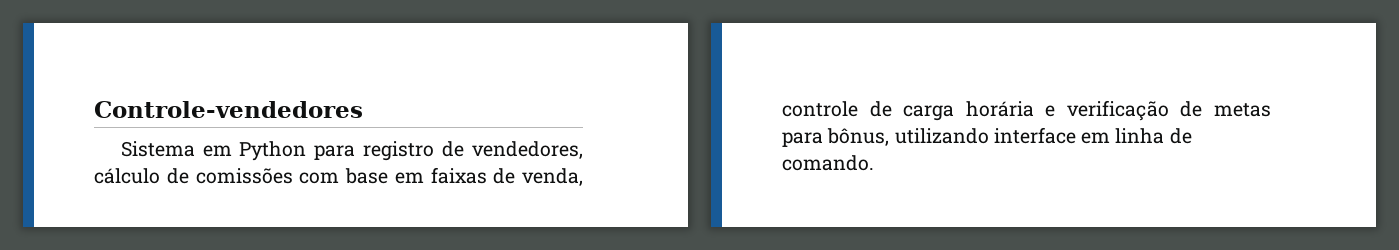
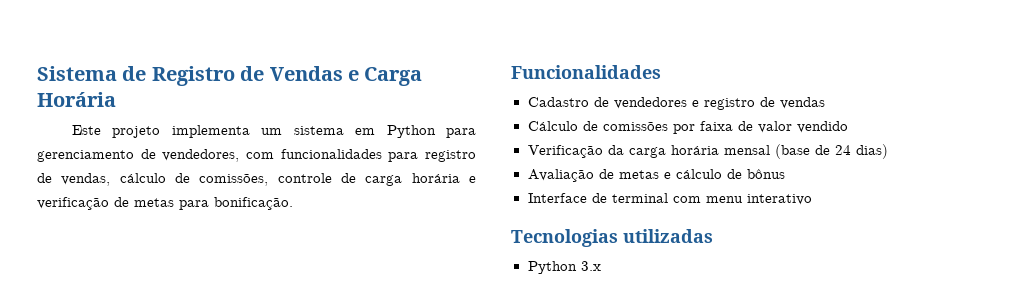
[94,101,363,118] [120,141,307,161] Controle-vendedores // Sistema em Python -> [37,66,423,86] [37,92,116,107] [72,125,477,138] [37,149,382,162] Sistema de Registro de Vendas e Carga Horária // Este projeto implementa um sistema em Python para gerenciamento de vendedores, com funcionalidades
[472,141,583,159] [94,167,583,186] vendedores, cálculo de comissões com base em faixas de venda, -> [61,173,269,186] vendas, cálculo de comissões,
[827,127,1192,146] [782,155,874,171] bônus, utilizando interface em linha de comando. -> [214,197,293,210] [511,65,661,79] [527,97,825,110] [527,121,848,134] [527,144,888,159] [527,169,785,182] [527,193,812,205] [511,229,713,247] [527,261,601,274] bonificação. // Funcionalidades // Cadastro de vendedores e registro de vendas // Cálculo de comissões por faixa de valor vendido // Verificação da carga horária mensal (base de 24 dias) // Avaliação de metas e cálculo de bônus // Interface de terminal com menu interativo // Tecnologias utilizadas // Python 3.x

